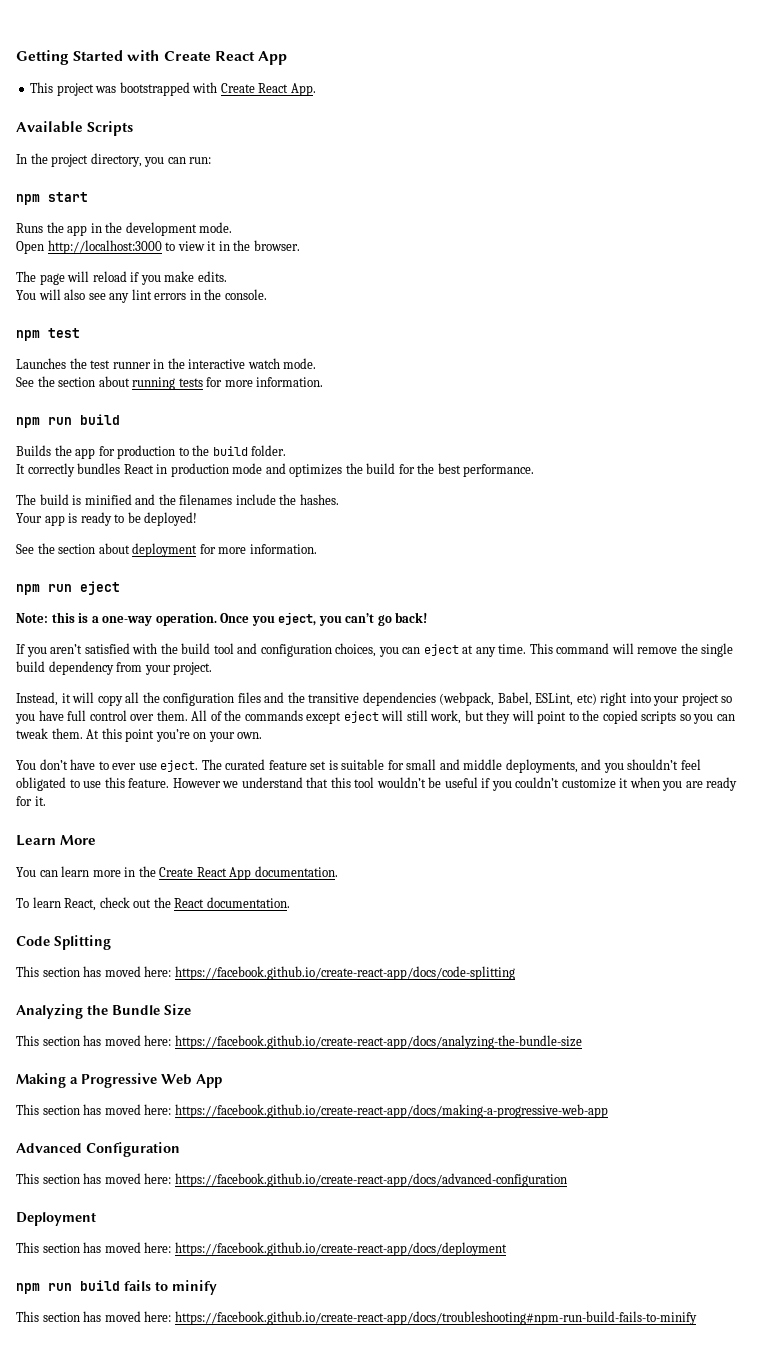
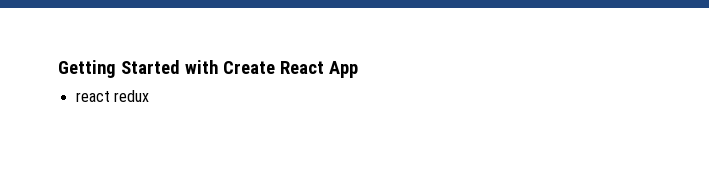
[30,82,316,96] [16,121,134,136] [16,153,212,167] [16,192,88,205] [16,222,233,236] [16,240,300,254] [16,271,227,285] [16,289,267,303] [16,328,80,341] [16,358,317,369] [16,376,324,390] [16,414,120,428] [16,445,287,459] [16,463,535,477] [16,494,339,505] [16,512,198,526] [16,543,317,557] [16,581,120,595] [16,612,428,626] [16,643,734,657] [16,661,213,675] [16,692,733,706] [15,710,735,724] [16,728,263,742] [16,759,701,773] [16,777,738,791] [16,796,46,806] [16,835,97,846] [16,866,338,880] [16,897,290,911] [16,935,111,950] [16,966,515,980] [16,1004,191,1019] [16,1035,582,1049] [16,1073,222,1088] [16,1104,608,1118] [16,1142,180,1157] [16,1173,567,1187] [16,1212,96,1226] [16,1242,507,1256] [16,1280,217,1295] [16,1311,697,1325] This project was bootstrapped with Create React App. // Available Scripts // In the project directory, you can run: // npm start // Runs the app in the development mode. // Open http://localhost:3000 to view it in the browser. // The page will reload if you make edits. // You will also see any lint errors in the console. // npm test // Launches the test runner in the interactive watch mode. // See the section about running tests for more information. // npm run build // Builds the app for production to the build folder. // It correctly bundles React in production mode and optimizes the build for the best performance. // The build is minified and the filenames include the hashes. // Your app is ready to be deployed! // See the section about deployment for more information. // npm run eject // Note: this is a one-way operation. Once you eject, you can’t go back! // If you aren’t satisfied with the build tool and configuration choices, you can eject at any time. This command will remove the single build dependency from your project. // Instead, it will copy all the configuration files and the transitive dependencies (webpack, Babel, ESLint, etc) right into your project so you have full control over them. All of the commands except eject will still work, but they will point to the copied scripts so you can tweak them. At this point you’re on your own. // You don’t have to ever use eject. The curated feature set is suitable for small and middle deployments, and you shouldn’t feel obligated to use this feature. However we understand that this tool wouldn’t be useful if you couldn’t customize it when you are ready for it. // Learn More // You can learn more in the Create React App documentation. // To learn React, check out the React documentation. // Code Splitting // This section has moved here: https://facebook.github.io/create-react-app/docs/code-splitting // Analyzing the Bundle Size // This section has moved here: https://facebook.github.io/create-react-app/docs/analyzing-the-bundle-size // Making a Progressive Web App // This section has moved here: https://facebook.github.io/create-react-app/docs/making-a-progressive-web-app // Advanced Configuration // This section has moved here: https://facebook.github.io/create-react-app/docs/advanced-configuration // Deployment // This section has moved here: https://facebook.github.io/create-react-app/docs/deployment // npm run build fails to minify // This section has moved here: https://facebook.github.io/create-react-app/docs/troubleshooting#npm-run-build-fails-to-minify -> [75,90,149,102] react redux

